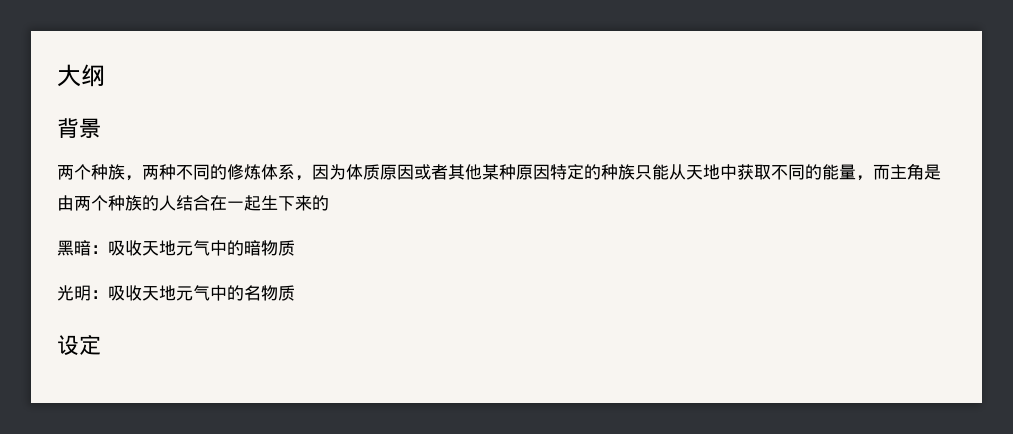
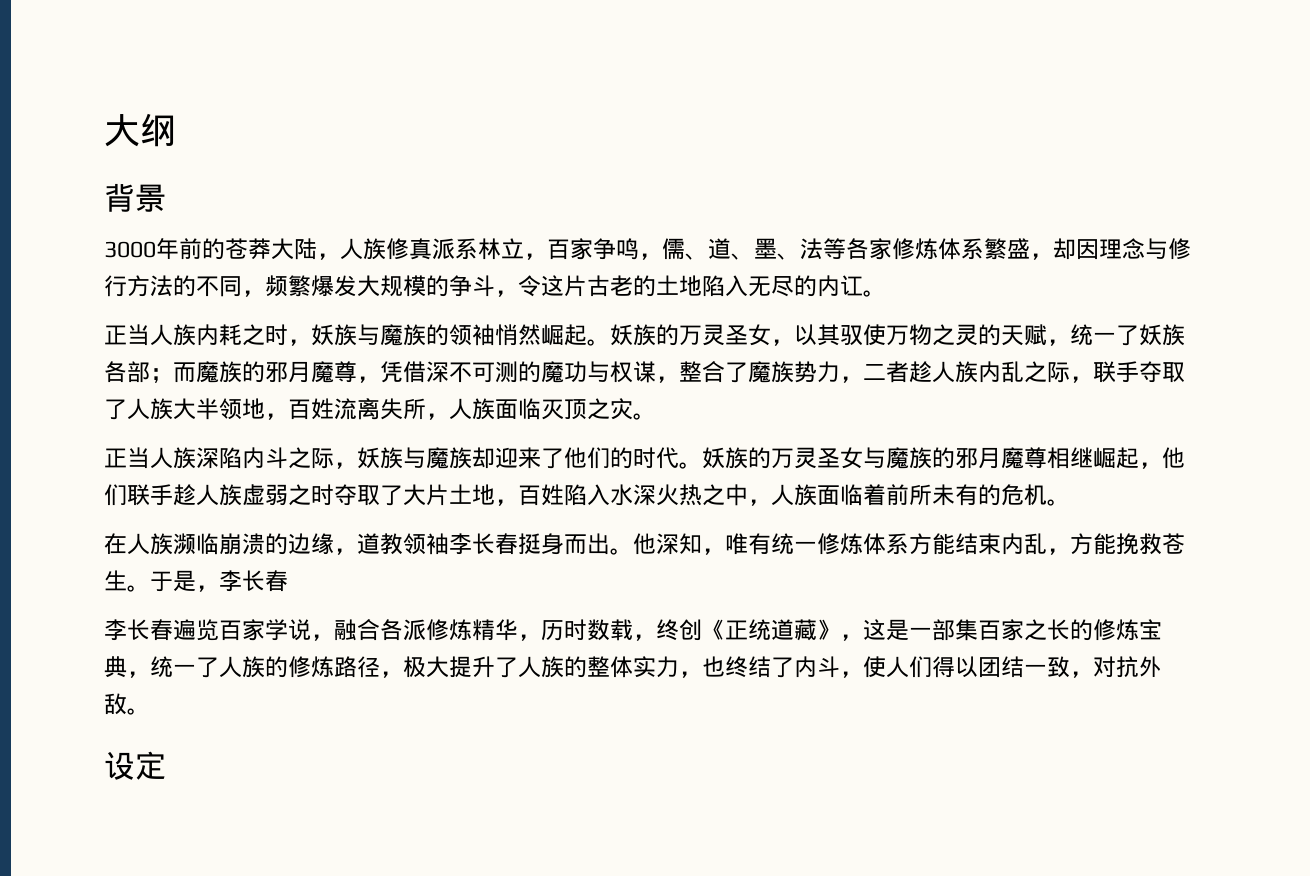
[57,163,941,181] [57,195,329,211] [57,240,295,256] [57,285,295,301] 两个种族，两种不同的修炼体系，因为体质原因或者其他某种原因特定的种族只能从天地中获取不同的能量，而主角是由两个种族的人结合在一起生下来的 // 黑暗：吸收天地元气中的暗物质 // 光明：吸收天地元气中的名物质 -> [104,238,1191,260] [104,275,886,297] [104,324,1185,346] [104,361,1185,383] [104,398,656,420] [104,447,1185,469] [104,484,1070,506] [104,533,1185,555] [104,570,288,592] [104,619,1162,641] [104,656,1162,678] [104,693,150,715] 3000年前的苍莽大陆，人族修真派系林立，百家争鸣，儒、道、墨、法等各家修炼体系繁盛，却因理念与修行方法的不同，频繁爆发大规模的争斗，令这片古老的土地陷入无尽的内讧。 // 正当人族内耗之时，妖族与魔族的领袖悄然崛起。妖族的万灵圣女，以其驭使万物之灵的天赋，统一了妖族各部；而魔族的邪月魔尊，凭借深不可测的魔功与权谋，整合了魔族势力，二者趁人族内乱之际，联手夺取了人族大半领地，百姓流离失所，人族面临灭顶之灾。 // 正当人族深陷内斗之际，妖族与魔族却迎来了他们的时代。妖族的万灵圣女与魔族的邪月魔尊相继崛起，他们联手趁人族虚弱之时夺取了大片土地，百姓陷入水深火热之中，人族面临着前所未有的危机。 // 在人族濒临崩溃的边缘，道教领袖李长春挺身而出。他深知，唯有统一修炼体系方能结束内乱，方能挽救苍生。于是，李长春 // 李长春遍览百家学说，融合各派修炼精华，历时数载，终创《正统道藏》，这是一部集百家之长的修炼宝典，统一了人族的修炼路径，极大提升了人族的整体实力，也终结了内斗，使人们得以团结一致，对抗外敌。

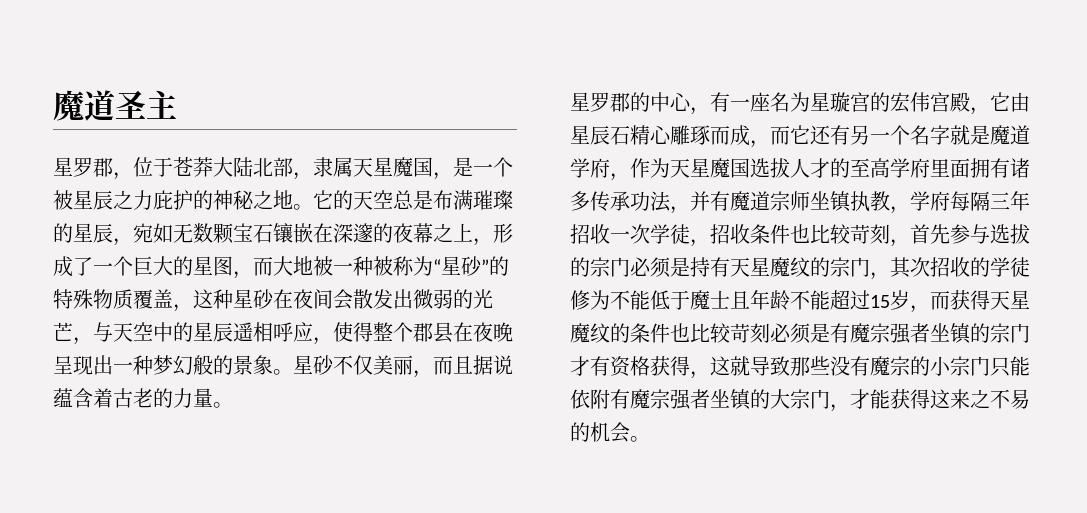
[104,113,176,147] [104,183,166,212] [104,238,1191,260] [104,275,886,297] [104,324,1185,346] [104,361,1185,383] [104,398,656,420] [104,447,1185,469] [104,484,1070,506] [104,533,1185,555] [104,570,288,592] [104,619,1162,641] [104,656,1162,678] [104,693,150,715] [104,751,166,780] 大纲 // 背景 // 3000年前的苍莽大陆，人族修真派系林立，百家争鸣，儒、道、墨、法等各家修炼体系繁盛，却因理念与修行方法的不同，频繁爆发大规模的争斗，令这片古老的土地陷入无尽的内讧。 // 正当人族内耗之时，妖族与魔族的领袖悄然崛起。妖族的万灵圣女，以其驭使万物之灵的天赋，统一了妖族各部；而魔族的邪月魔尊，凭借深不可测的魔功与权谋，整合了魔族势力，二者趁人族内乱之际，联手夺取了人族大半领地，百姓流离失所，人族面临灭顶之灾。 // 正当人族深陷内斗之际，妖族与魔族却迎来了他们的时代。妖族的万灵圣女与魔族的邪月魔尊相继崛起，他们联手趁人族虚弱之时夺取了大片土地，百姓陷入水深火热之中，人族面临着前所未有的危机。 // 在人族濒临崩溃的边缘，道教领袖李长春挺身而出。他深知，唯有统一修炼体系方能结束内乱，方能挽救苍生。于是，李长春 // 李长春遍览百家学说，融合各派修炼精华，历时数载，终创《正统道藏》，这是一部集百家之长的修炼宝典，统一了人族的修炼路径，极大提升了人族的整体实力，也终结了内斗，使人们得以团结一致，对抗外敌。 // 设定 -> [53,90,177,121] [53,157,513,180] [53,190,513,210] [53,223,513,246] [53,256,509,279] [53,289,493,312] [53,322,513,345] [53,355,513,378] [53,388,233,408] [570,92,1030,115] [570,125,1030,148] [570,158,1030,181] [570,191,1030,214] [570,224,1030,247] [570,257,1030,280] [570,290,1030,313] [570,323,1030,344] [570,356,1030,379] [570,389,1030,412] [570,422,650,443] 魔道圣主 // 星罗郡，位于苍莽大陆北部，隶属天星魔国，是一个被星辰之力庇护的神秘之地。它的天空总是布满璀璨的星辰，宛如无数颗宝石镶嵌在深邃的夜幕之上，形成了一个巨大的星图，而大地被一种被称为“星砂”的特殊物质覆盖，这种星砂在夜间会散发出微弱的光芒，与天空中的星辰遥相呼应，使得整个郡县在夜晚呈现出一种梦幻般的景象。星砂不仅美丽，而且据说蕴含着古老的力量。 // 星罗郡的中心，有一座名为星璇宫的宏伟宫殿，它由星辰石精心雕琢而成，而它还有另一个名字就是魔道学府，作为天星魔国选拔人才的至高学府里面拥有诸多传承功法，并有魔道宗师坐镇执教，学府每隔三年招收一次学徒，招收条件也比较苛刻，首先参与选拔的宗门必须是持有天星魔纹的宗门，其次招收的学徒修为不能低于魔士且年龄不能超过15岁，而获得天星魔纹的条件也比较苛刻必须是有魔宗强者坐镇的宗门才有资格获得，这就导致那些没有魔宗的小宗门只能依附有魔宗强者坐镇的大宗门，才能获得这来之不易的机会。

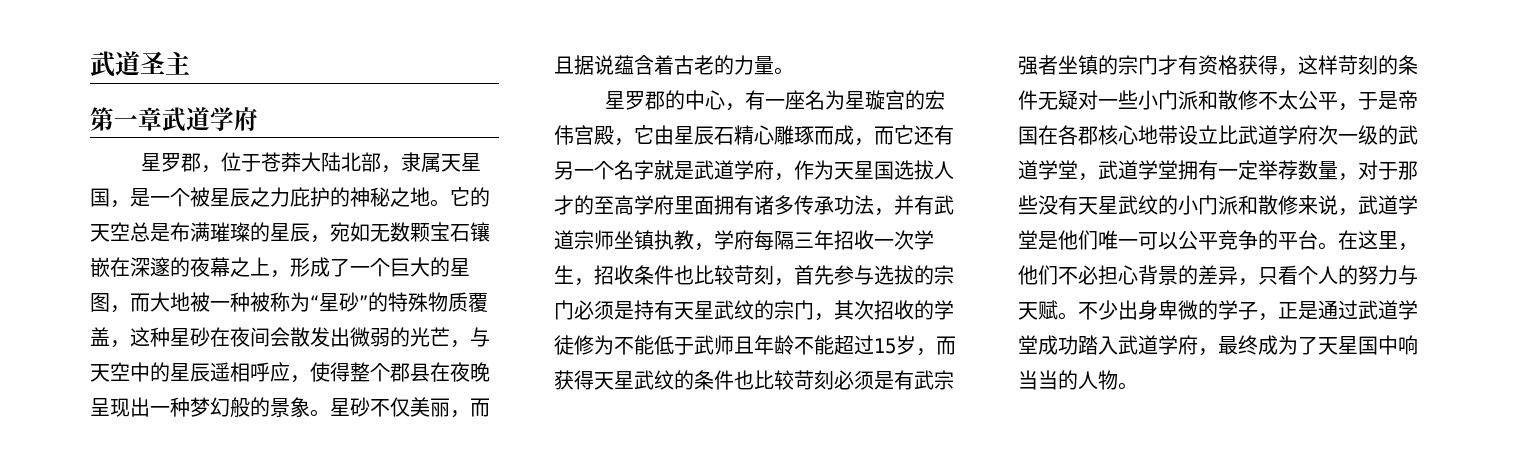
[53,90,84,121] 魔 -> [90,51,115,77] 武
(177, 104) none -> [90,107,258,132] // 第一章武道学府
[393,157,413,177] 魔 -> (481, 162) none
[990,125,1010,145] 魔 -> [694,160,714,180] 武
[710,158,730,178] 魔 -> (874, 170) none
[730,191,750,211] 魔 -> [934,195,954,215] 武
[670,224,690,244] 徒 -> [554,265,574,284] 生
[770,257,790,277] 魔 -> [714,300,734,320] 武
[690,290,730,310] 魔士 -> [694,335,734,355] 武师
[570,323,590,343] 魔 -> [634,370,654,390] 武
[850,323,870,343] 魔 -> [914,370,934,390] 武
[730,356,1030,377] [570,389,1030,412] [570,422,630,443] 就导致那些没有魔宗的小宗门只能依附有魔宗强者坐镇的大宗门，才能获得这来之不易的机会 -> [1318,55,1418,75] [1018,90,1418,111] [1018,125,1418,145] [1018,160,1418,181] [1018,195,1418,216] [1018,230,1418,251] [1018,265,1418,286] [1018,300,1418,321] [1018,335,1418,356] [1018,370,1118,390] 样苛刻的条件无疑对一些小门派和散修不太公平，于是帝国在各郡核心地带设立比武道学府次一级的武道学堂，武道学堂拥有一定举荐数量，对于那些没有天星武纹的小门派和散修来说，武道学堂是他们唯一可以公平竞争的平台。在这里，他们不必担心背景的差异，只看个人的努力与天赋。不少出身卑微的学子，正是通过武道学堂成功踏入武道学府，最终成为了天星国中响当当的人物

